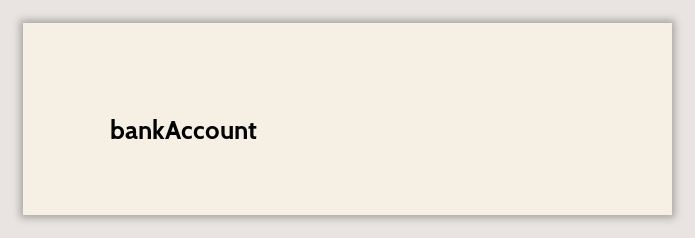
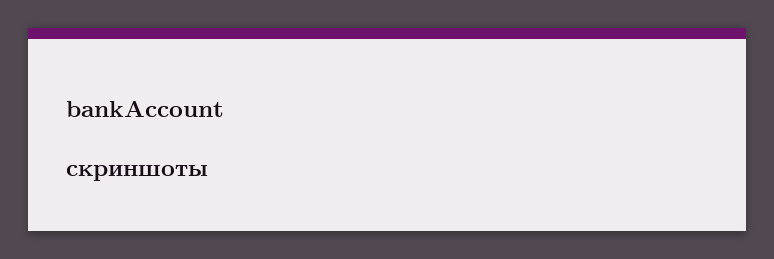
(257, 129) none -> [66,165,208,181] // скриншоты

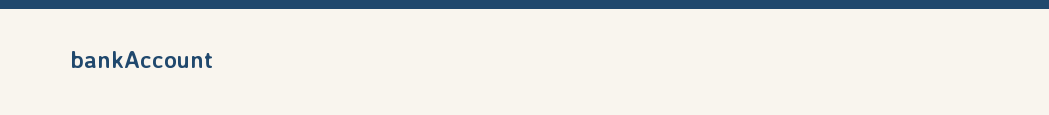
[66,165,208,181] // скриншоты -> (213, 59) none

